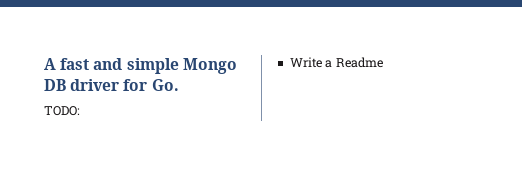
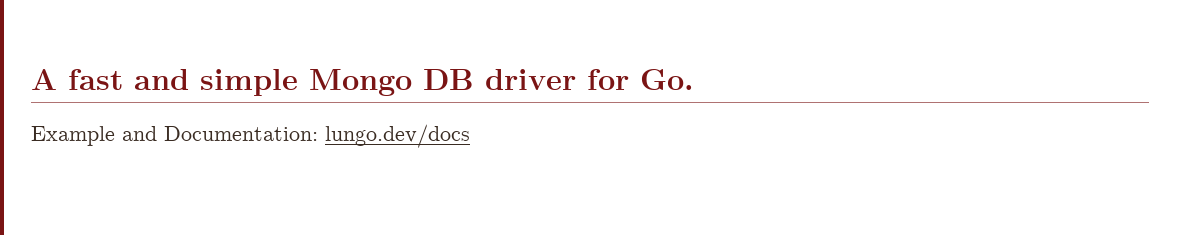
[44,106,80,116] [289,57,383,68] TODO: // Write a Readme -> [31,124,470,148] Example and Documentation: lungo.dev/docs

